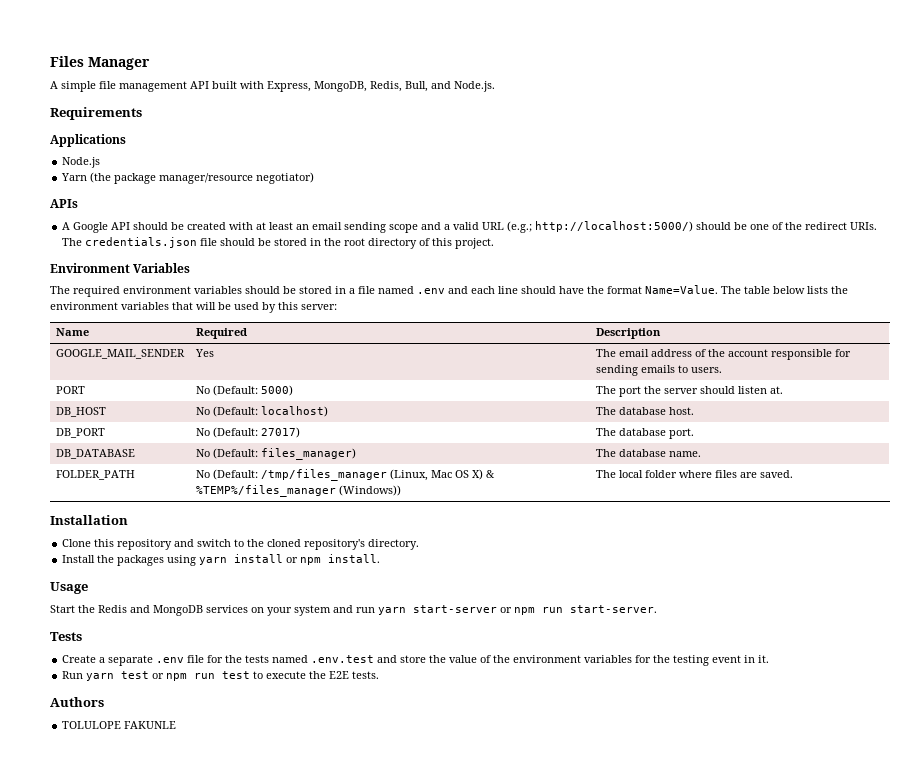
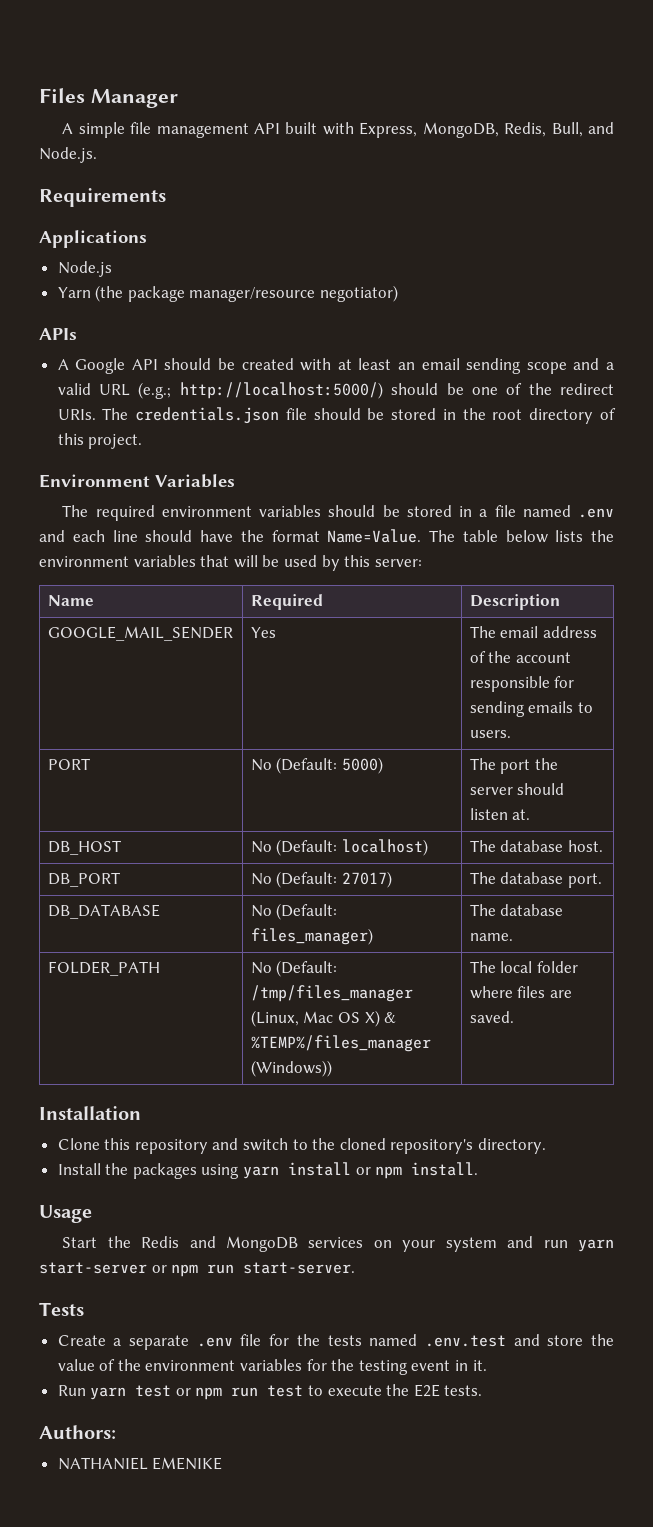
[50,697,104,707] [62,721,177,729] Authors // TOLULOPE FAKUNLE -> [39,1425,116,1439] [57,1457,223,1470] Authors: // NATHANIEL EMENIKE

